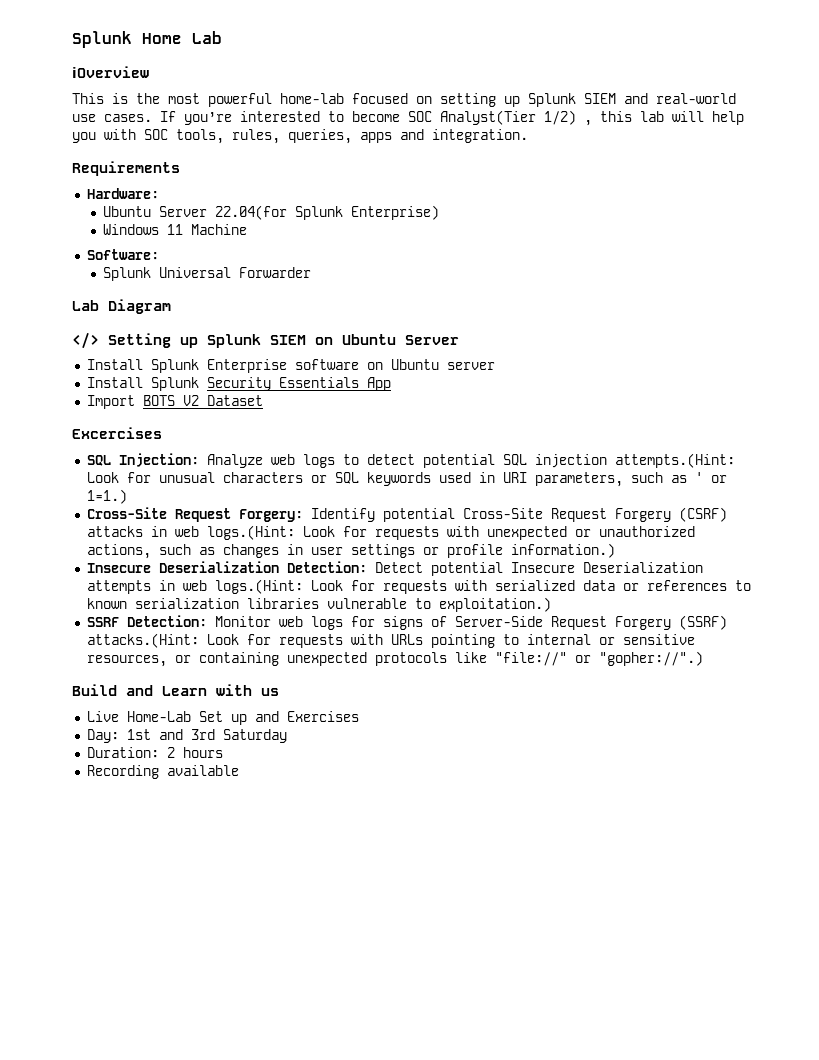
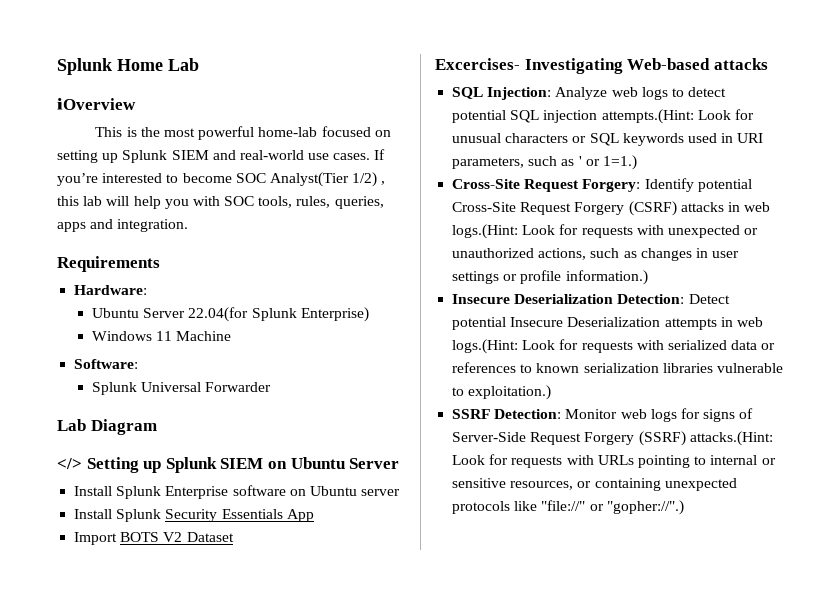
[72,427,162,439] Excercises -> [435,58,768,74] Excercises- Investigating Web-based attacks
[72,684,279,696] [86,711,359,725] [86,729,287,743] [86,747,223,758] [86,765,239,779] // Build and Learn with us // Live Home-Lab Set up and Exercises // Day: 1st and 3rd Saturday // Duration: 2 hours // Recording available -> (684, 507) none

